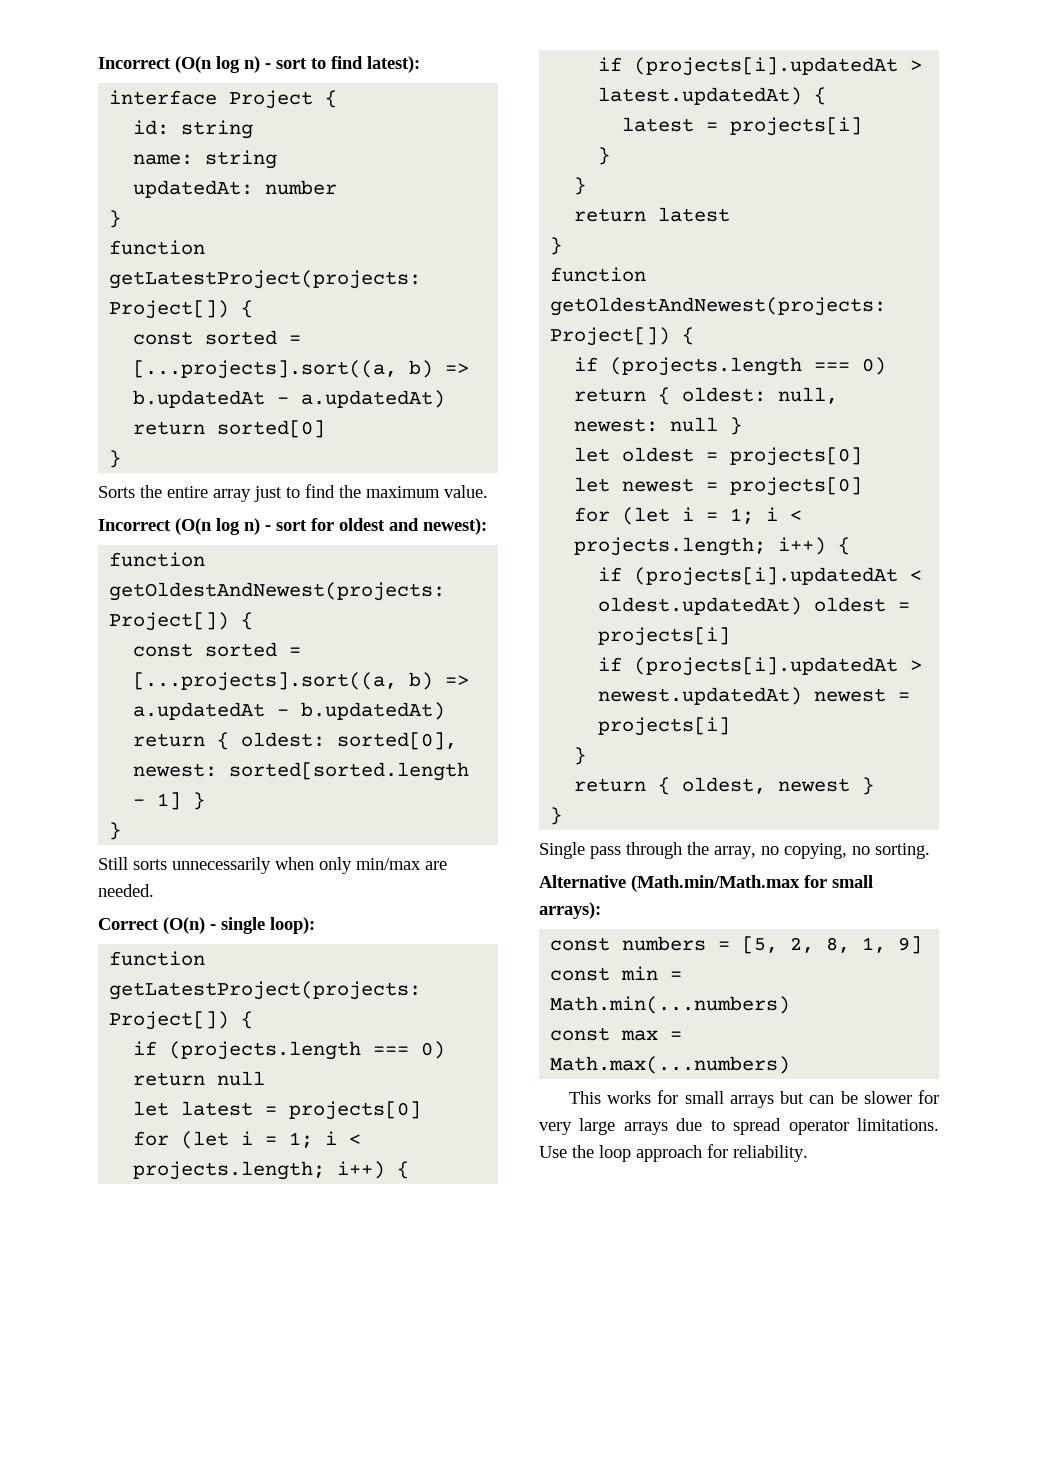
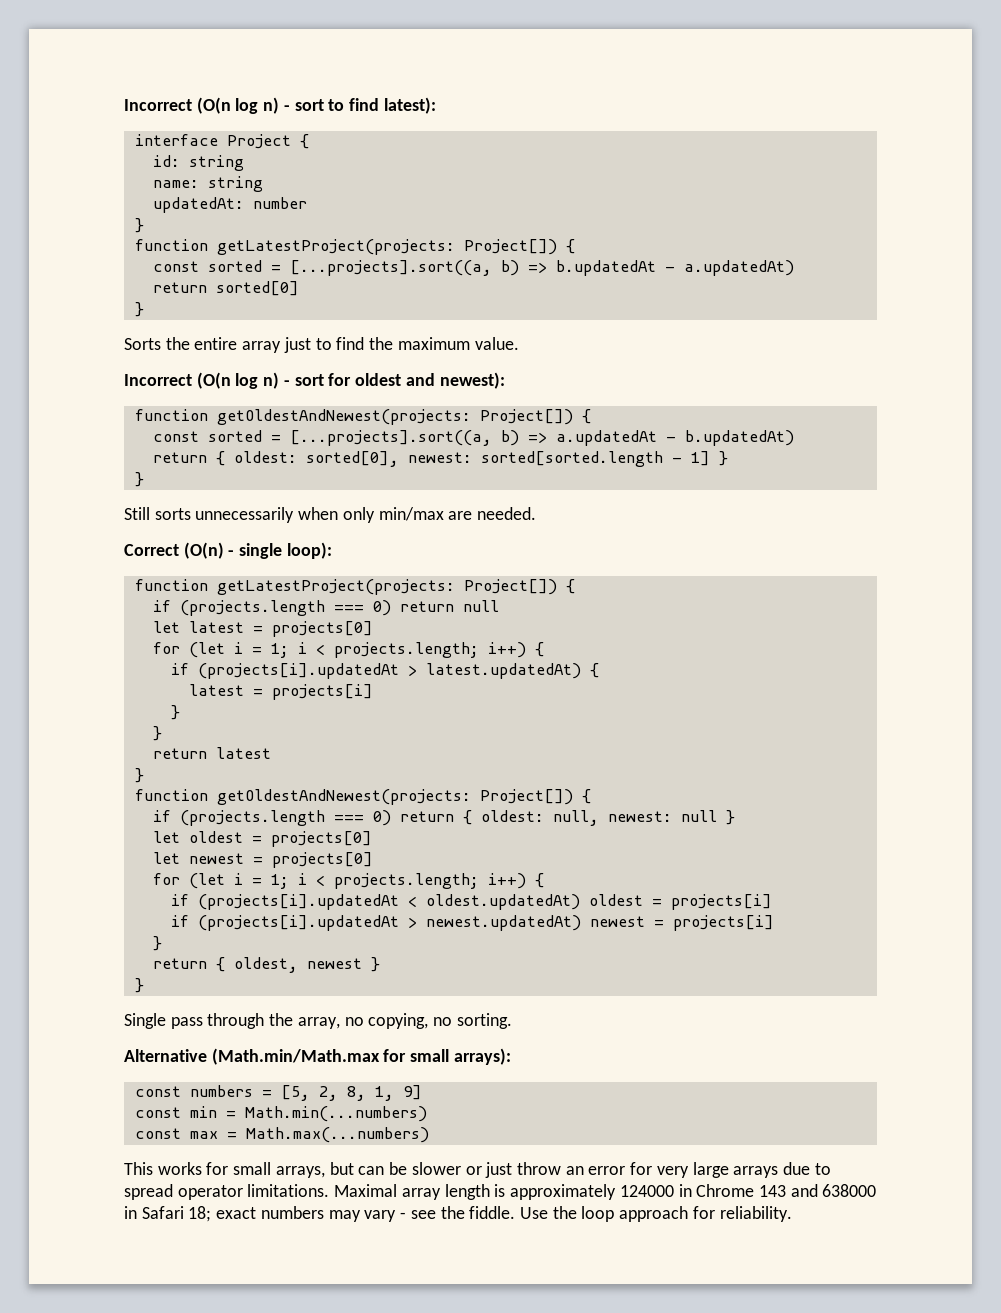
[729,1095,774,1108] arrays -> [275,1166,325,1178] arrays,
(912, 1097) none -> [465,1162,626,1178] or just throw an error
(939, 1124) none -> [334,1184,877,1200] [124,1206,516,1222] Maximal array length is approximately 124000 in Chrome 143 and 638000 in Safari 18; exact numbers may vary - see the fiddle.

